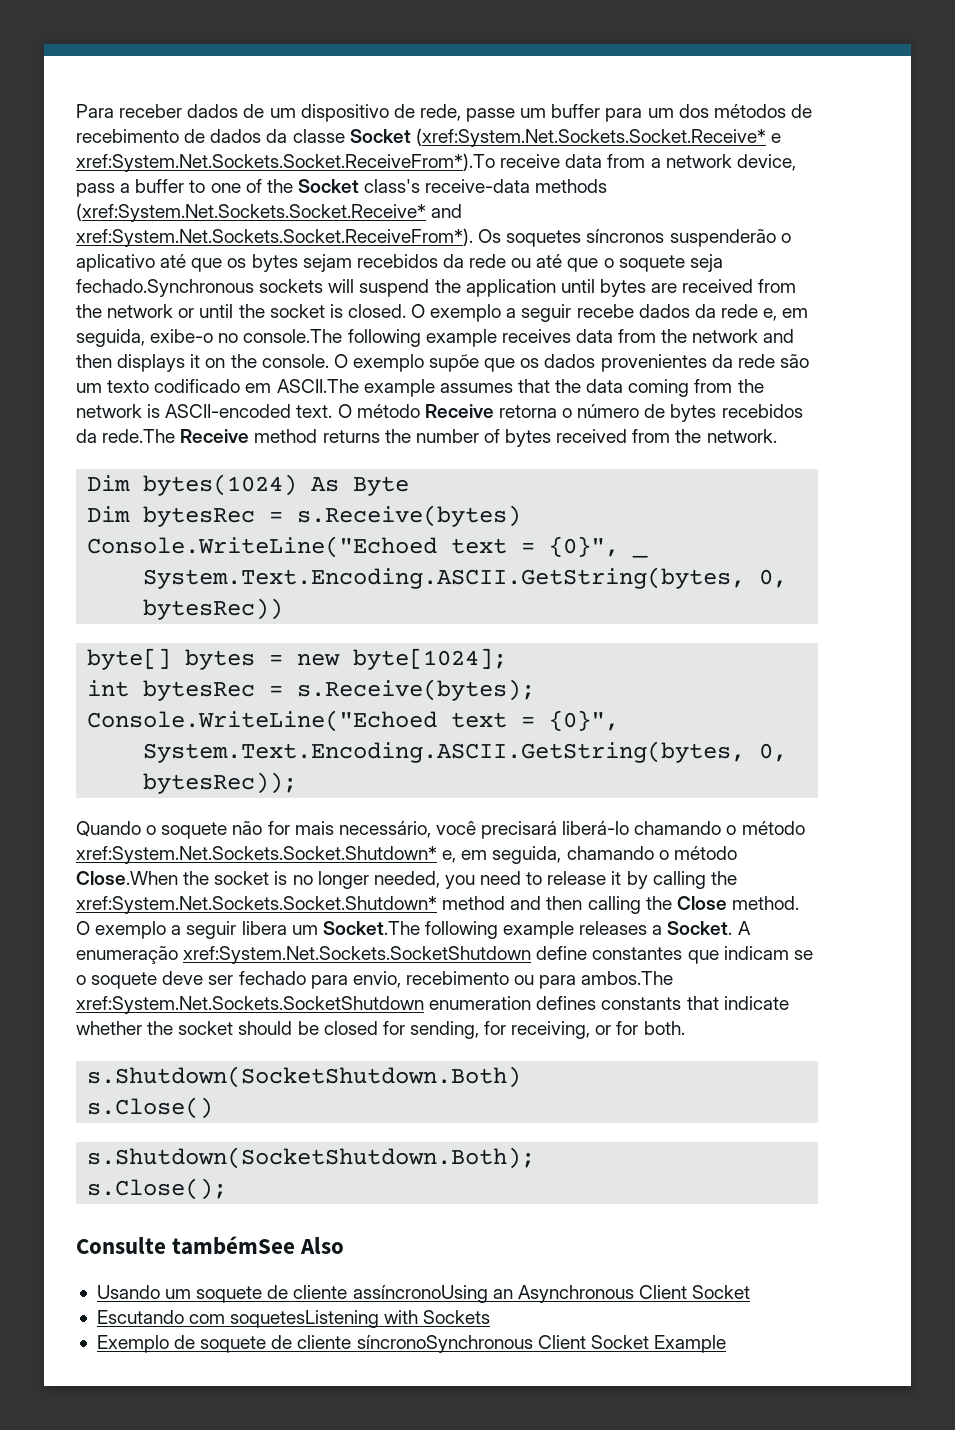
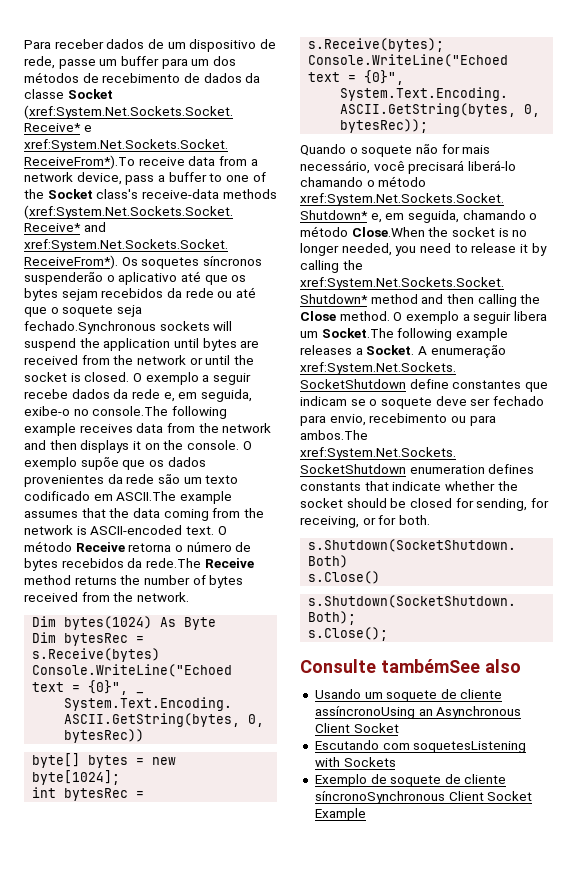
[300,1237,345,1254] Also -> [484,659,521,673] also

